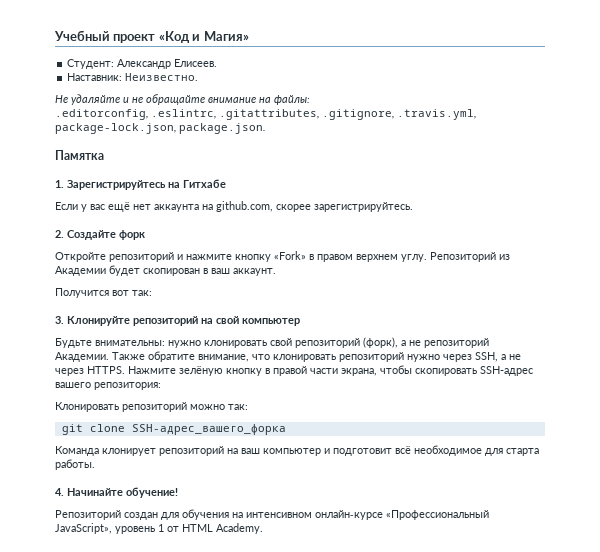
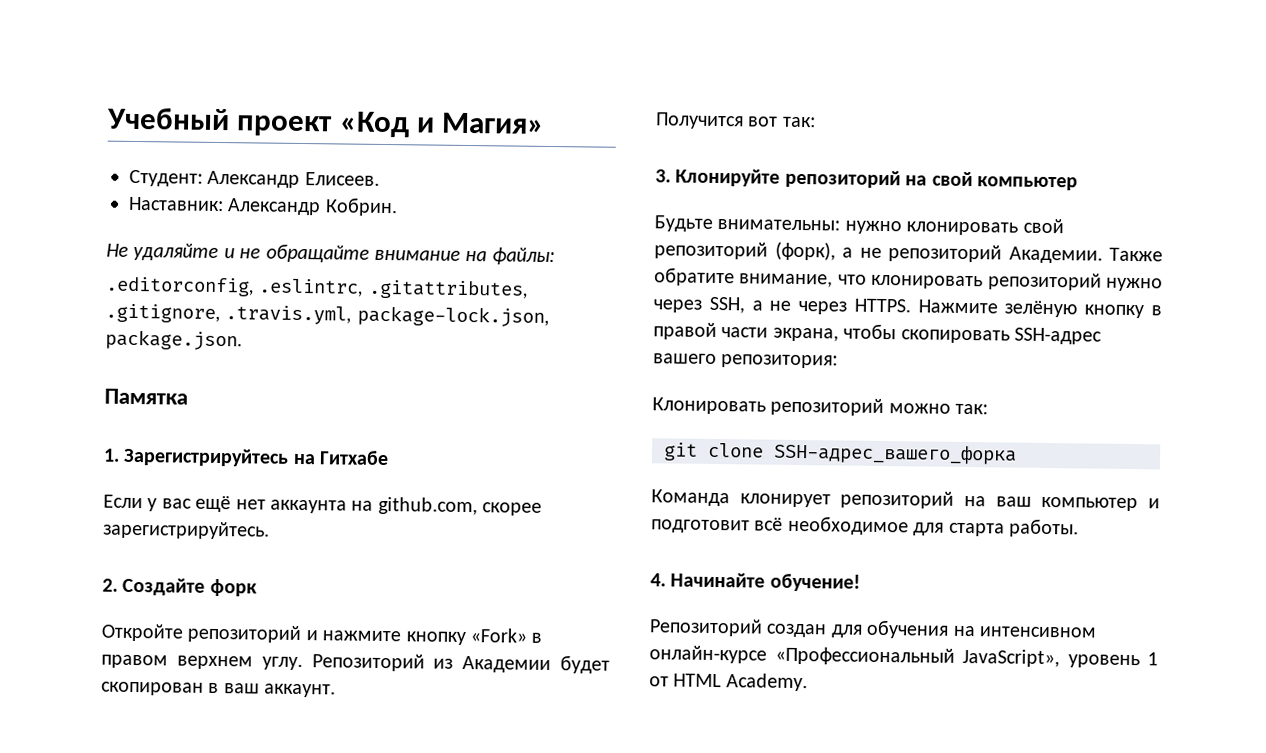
[125,73,199,81] Неизвестно. -> [227,197,398,217] Александр Кобрин.

